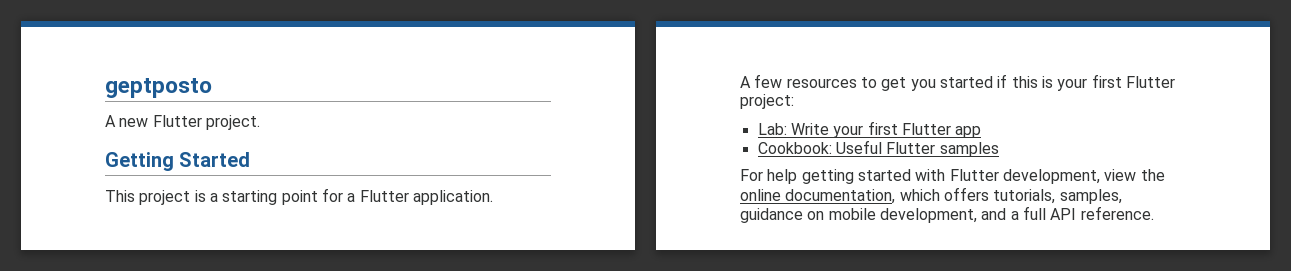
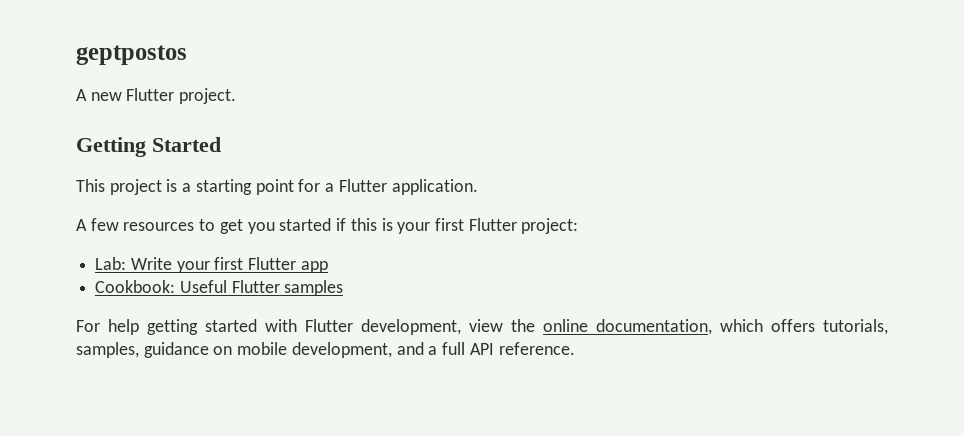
[105,78,212,98] geptposto -> [76,45,187,65] geptpostos

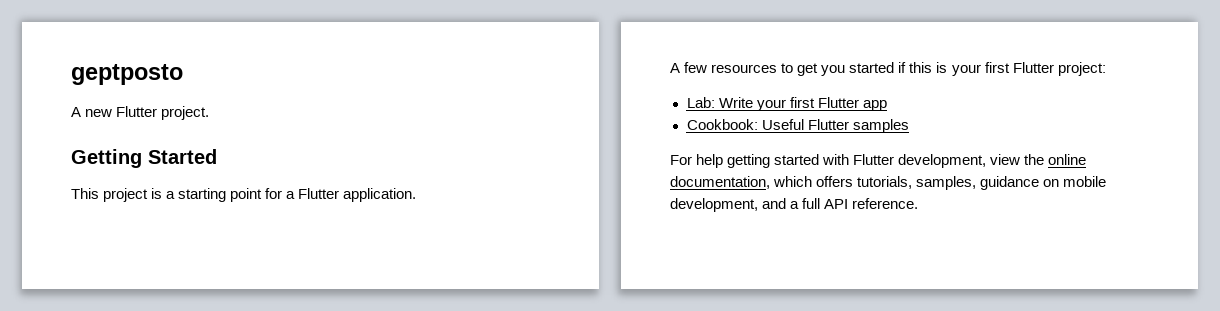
[76,45,187,65] geptpostos -> [71,64,183,85] geptposto

